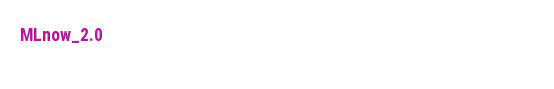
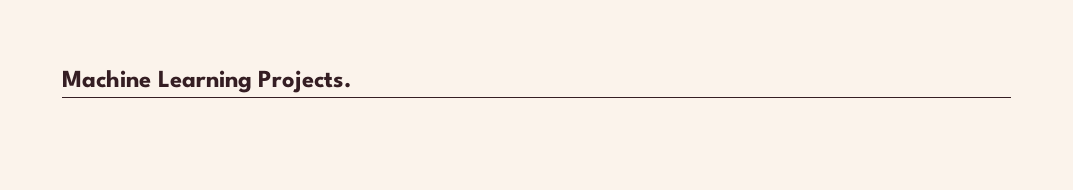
[20,28,103,43] MLnow_2.0 -> [62,70,352,93] Machine Learning Projects.

